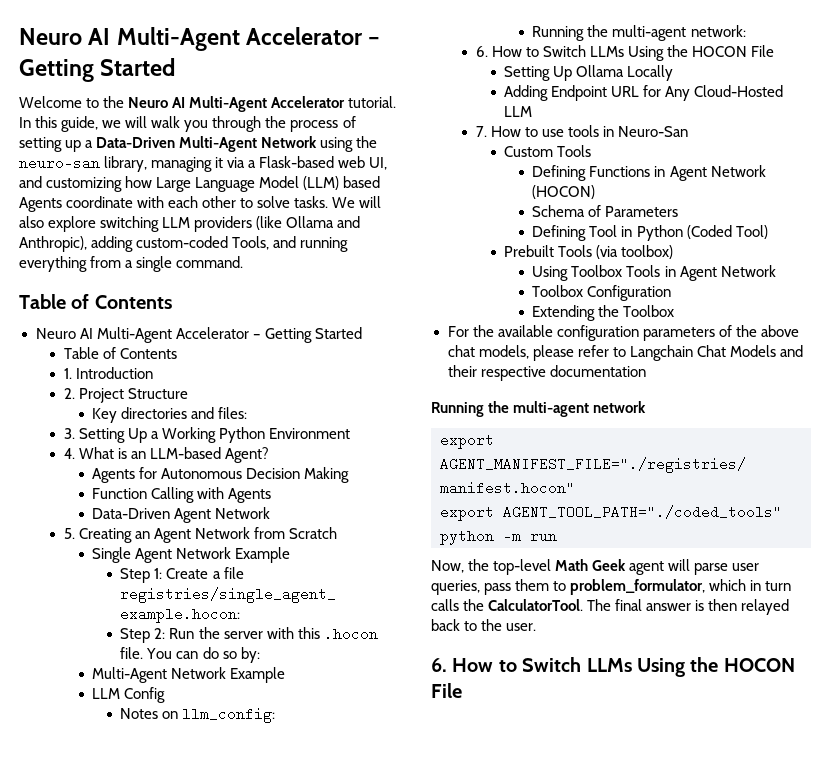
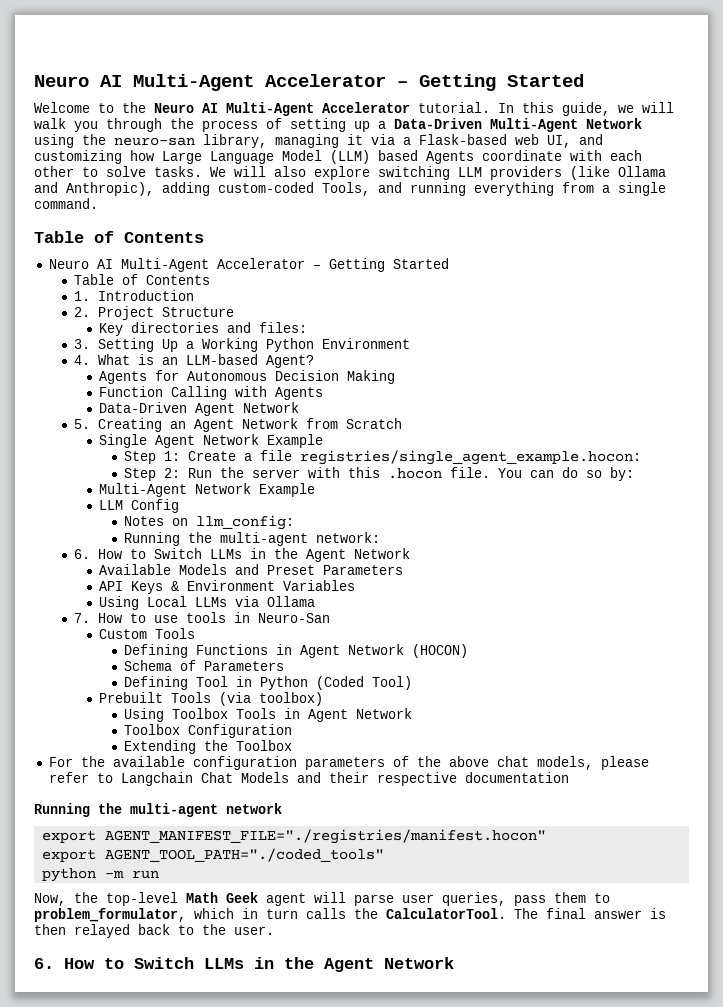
[628,45,775,61] [504,65,674,81] [504,85,784,101] [504,106,533,117] Using the HOCON File // Setting Up Ollama Locally // Adding Endpoint URL for Any Cloud-Hosted LLM -> [249,548,410,562] [98,564,403,575] [98,580,355,594] [98,596,315,610] in the Agent Network // Available Models and Preset Parameters // API Keys & Environment Variables // Using Local LLMs via Ollama
[637,657,795,677] [431,683,462,698] Using the HOCON File -> [254,957,454,972] in the Agent Network

